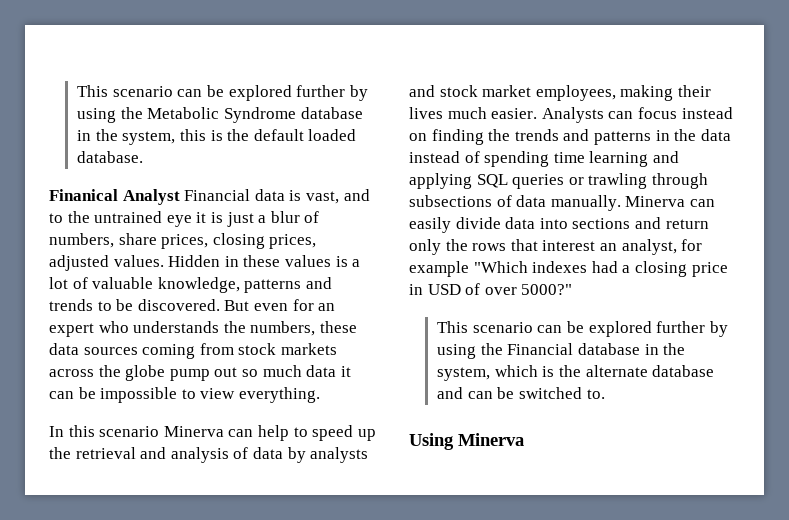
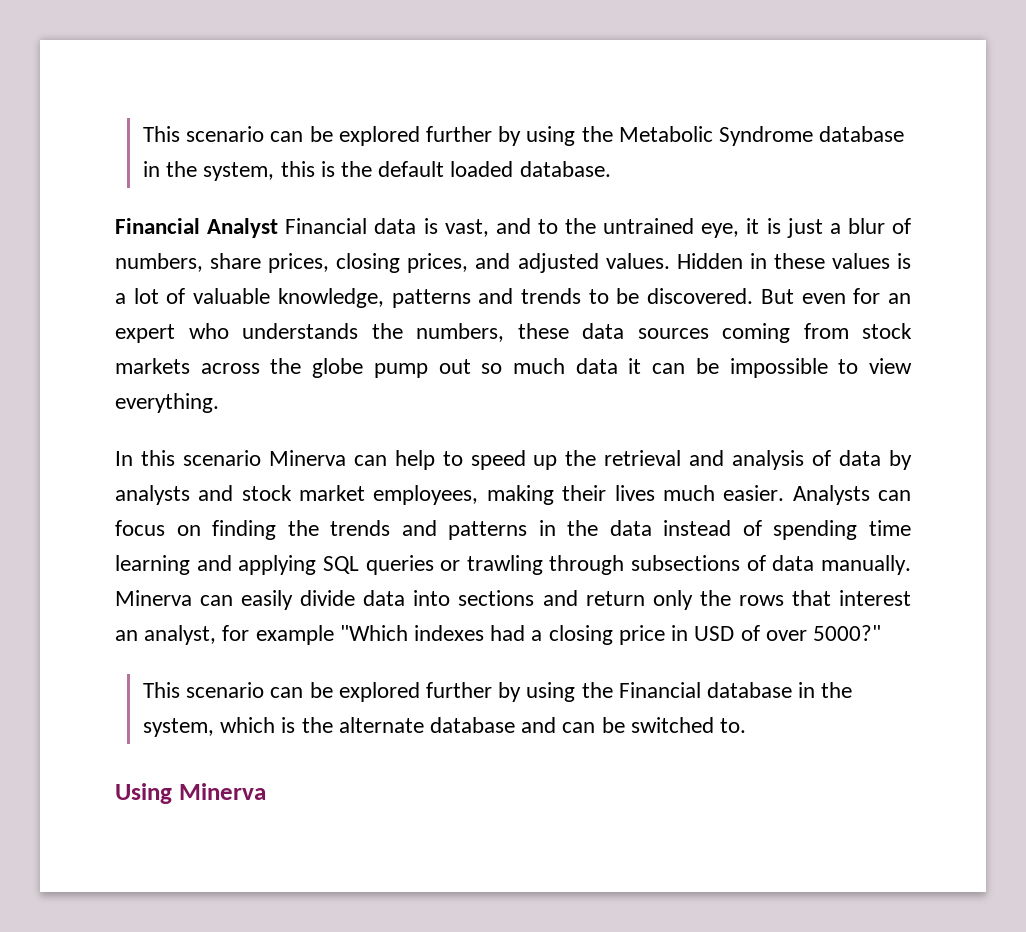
[49,189,118,201] Finanical -> [115,218,200,234] Financial
[166,215,192,227] eye -> [701,223,740,238] eye,
(317, 241) none -> [475,253,511,269] and
[681,107,733,119] instead -> (165, 528) none

